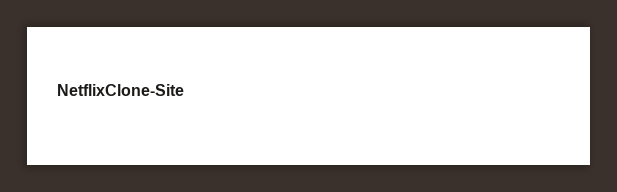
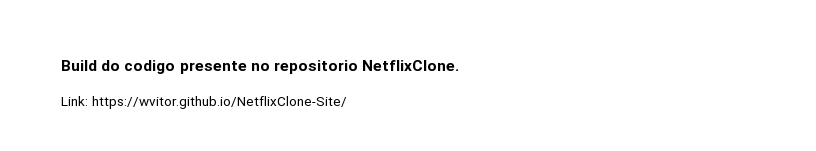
[57,84,184,96] NetflixClone-Site -> [61,60,460,74] [61,96,347,109] Build do codigo presente no repositorio NetflixClone. // Link: https://wvitor.github.io/NetflixClone-Site/

